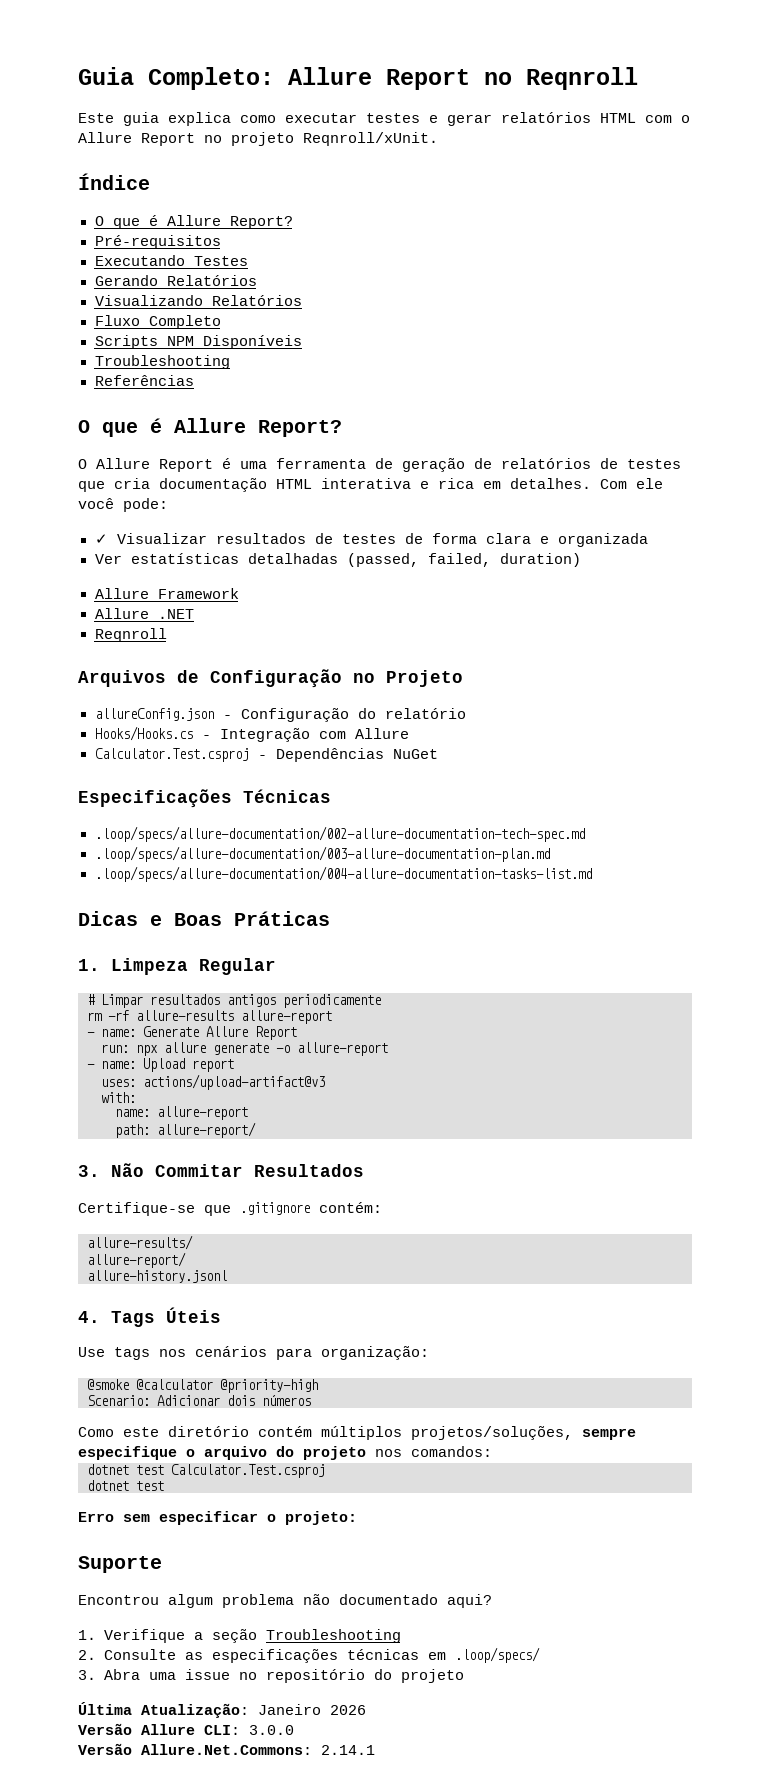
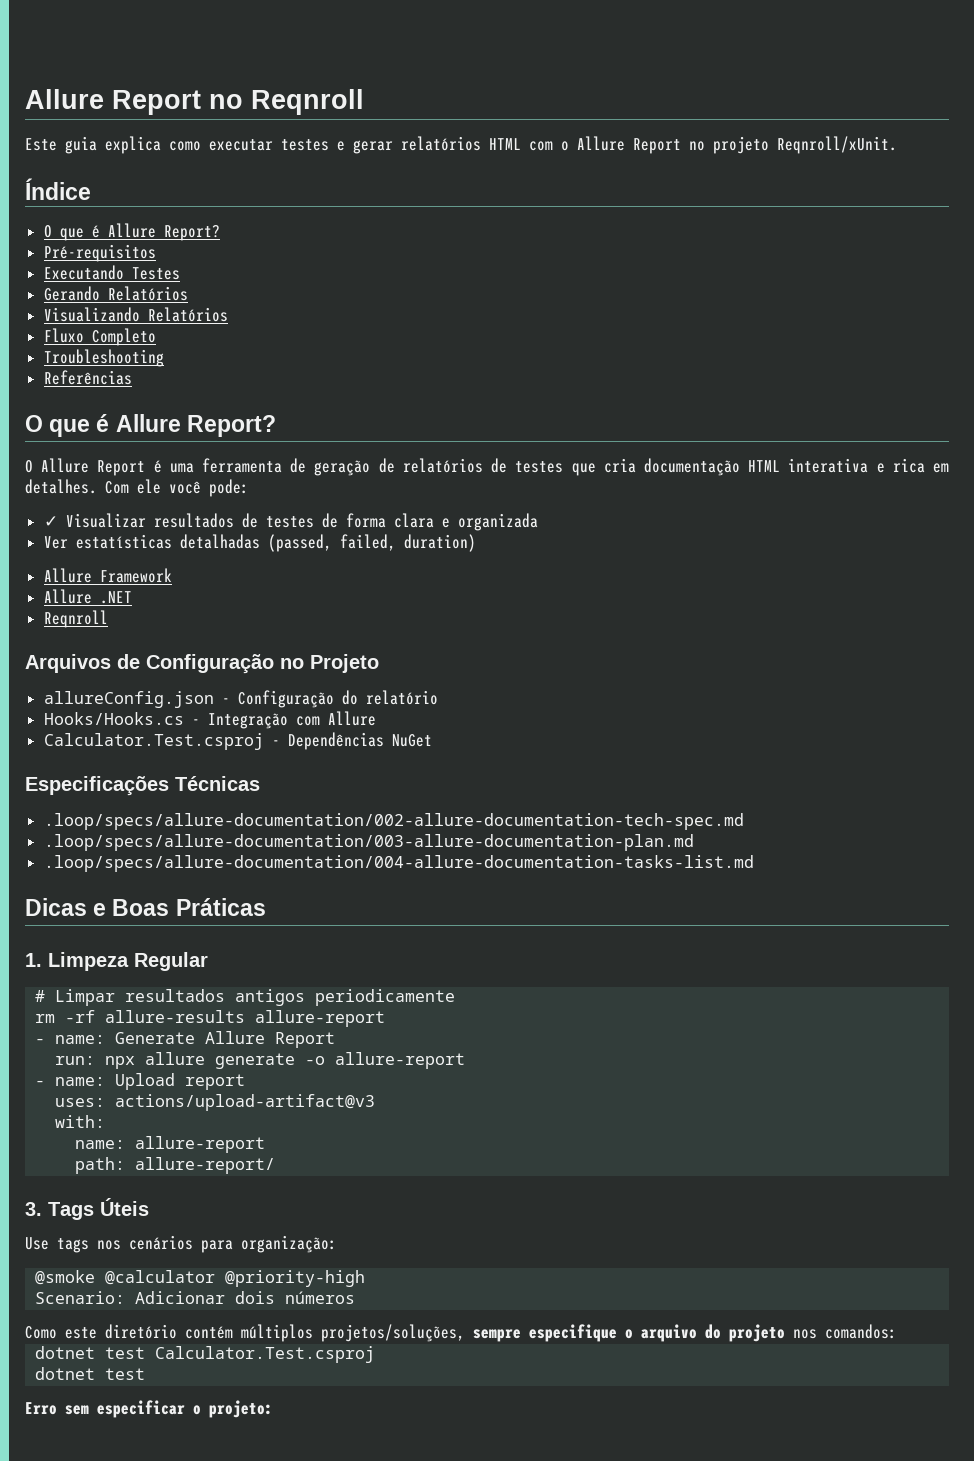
[78,67,274,90] Guia Completo: -> (25, 99) none
[94,335,302,349] // Scripts NPM Disponíveis -> (156, 337) none
[111,1163,364,1177] [78,1202,382,1216] [87,1235,193,1250] [87,1252,186,1268] [87,1270,227,1283] [78,1311,100,1323] Não Commitar Resultados // Certifique-se que .gitignore contém: // allure-results/ // allure-report/ // allure-history.jsonl // 4. -> (42, 1209) none
[78,1556,162,1573] [78,1594,492,1608] [78,1629,401,1643] [78,1647,540,1663] [78,1669,464,1683] [78,1702,366,1718] [78,1723,294,1735] [78,1743,375,1755] // Suporte // Encontrou algum problema não documentado aqui? // 1. Verifique a seção Troubleshooting // 2. Consulte as especificações técnicas em .loop/specs/ // 3. Abra uma issue no repositório do projeto // Última Atualização: Janeiro 2026 // Versão Allure CLI: 3.0.0 // Versão Allure.Net.Commons: 2.14.1 -> (273, 1409) none

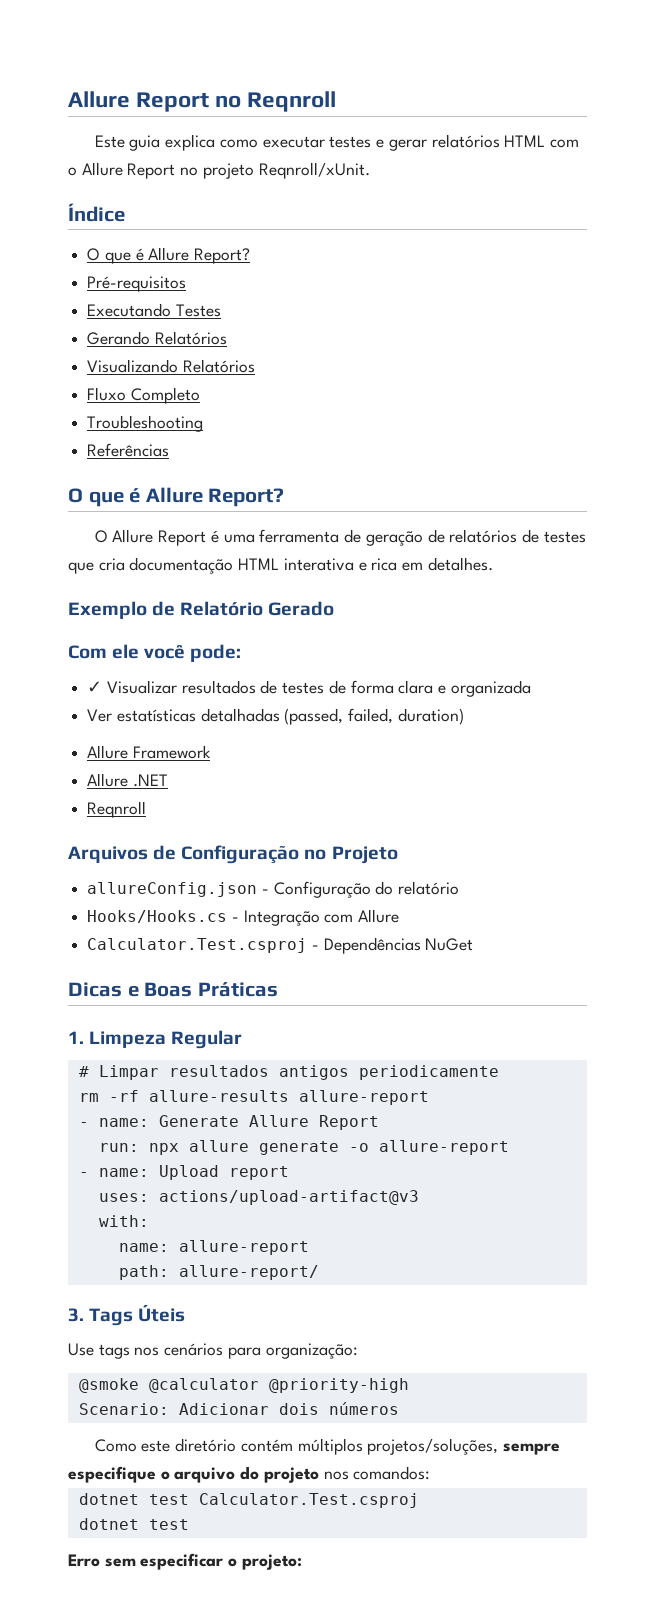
(97, 486) none -> [68,601,335,619] // Exemplo de Relatório Gerado //
[25,776,260,796] [43,813,744,830] [43,834,694,851] [43,855,754,872] // Especificações Técnicas // .loop/specs/allure-documentation/002-allure-documentation-tech-spec.md // .loop/specs/allure-documentation/003-allure-documentation-plan.md // .loop/specs/allure-documentation/004-allure-documentation-tasks-list.md -> (474, 944) none

